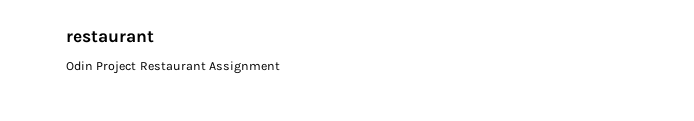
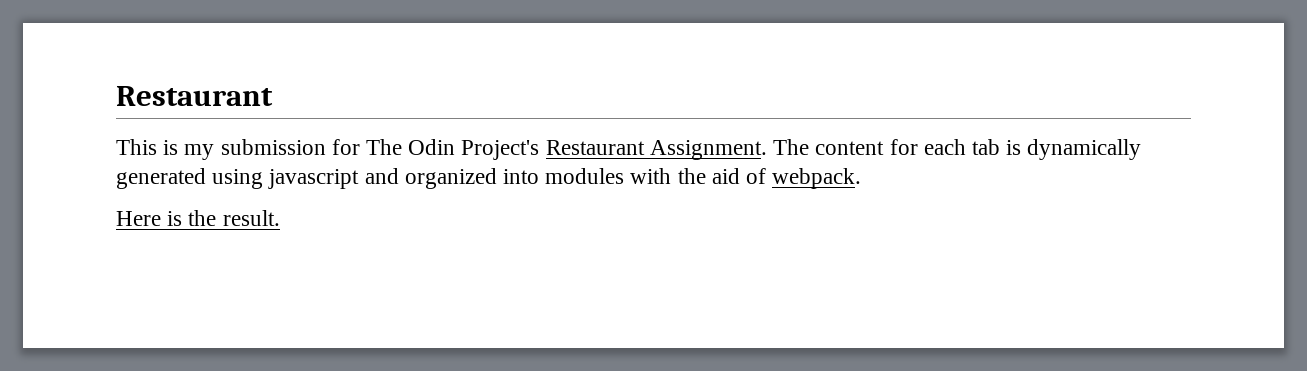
[66,31,154,43] [66,61,281,74] restaurant // Odin Project Restaurant Assignment -> [116,86,273,106] [116,139,1142,160] [116,168,862,189] [116,210,280,226] Restaurant // This is my submission for The Odin Project's Restaurant Assignment. The content for each tab is dynamically generated using javascript and organized into modules with the aid of webpack. // Here is the result.

